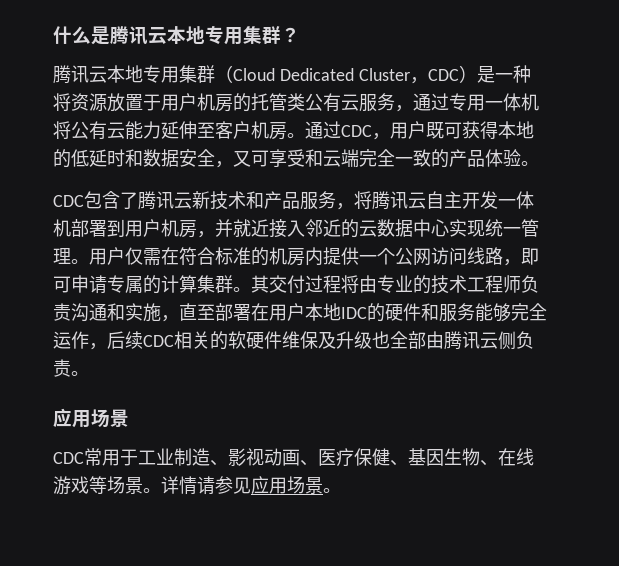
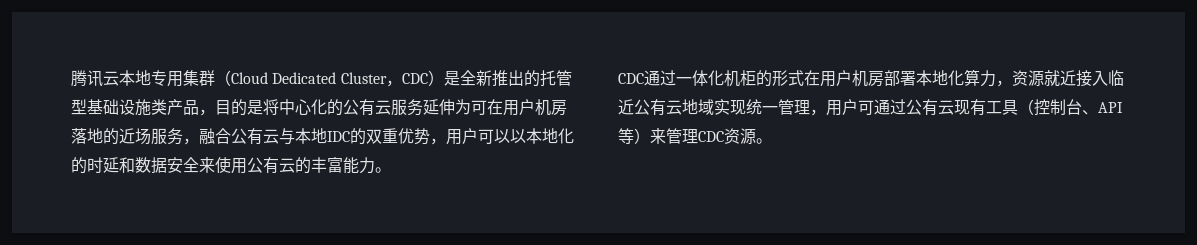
[53,25,300,45] 什么是腾讯云本地专用集群？ // -> (71, 78) none
[494,65,531,83] [53,93,539,112] [53,121,534,140] [53,149,539,168] [53,191,534,210] [53,219,539,238] [53,247,539,266] [53,275,539,294] [53,303,547,322] [53,331,534,350] [53,359,89,377] [53,408,129,428] [53,448,534,467] [53,476,323,495] 一种将资源放置于用户机房的托管类公有云服务，通过专用一体机将公有云能力延伸至客户机房。通过CDC，用户既可获得本地的低延时和数据安全，又可享受和云端完全一致的产品体验。 // CDC包含了腾讯云新技术和产品服务，将腾讯云自主开发一体机部署到用户机房，并就近接入邻近的云数据中心实现统一管理。用户仅需在符合标准的机房内提供一个公网访问线路，即可申请专属的计算集群。其交付过程将由专业的技术工程师负责沟通和实施，直至部署在用户本地IDC的硬件和服务能够完全运作，后续CDC相关的软硬件维保及升级也全部由腾讯云侧负责。 // 应用场景 // CDC常用于工业制造、影视动画、医疗保健、基因生物、在线游戏等场景。详情请参见应用场景 -> [459,70,572,87] [71,99,567,116] [71,128,574,145] [71,157,391,174] [618,69,1124,87] [618,99,1123,116] [618,128,756,145] 全新推出的托管型基础设施类产品，目的是将中心化的公有云服务延伸为可在用户机房落地的近场服务，融合公有云与本地IDC的双重优势，用户可以以本地化的时延和数据安全来使用公有云的丰富能力。 // CDC通过一体化机柜的形式在用户机房部署本地化算力，资源就近接入临近公有云地域实现统一管理，用户可通过公有云现有工具（控制台、API等）来管理CDC资源

